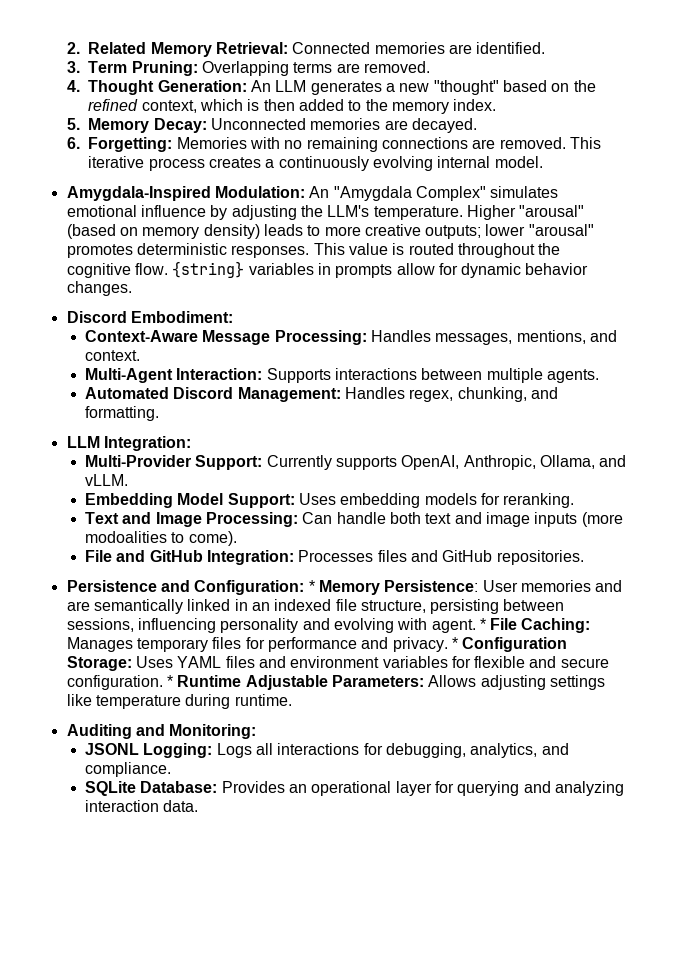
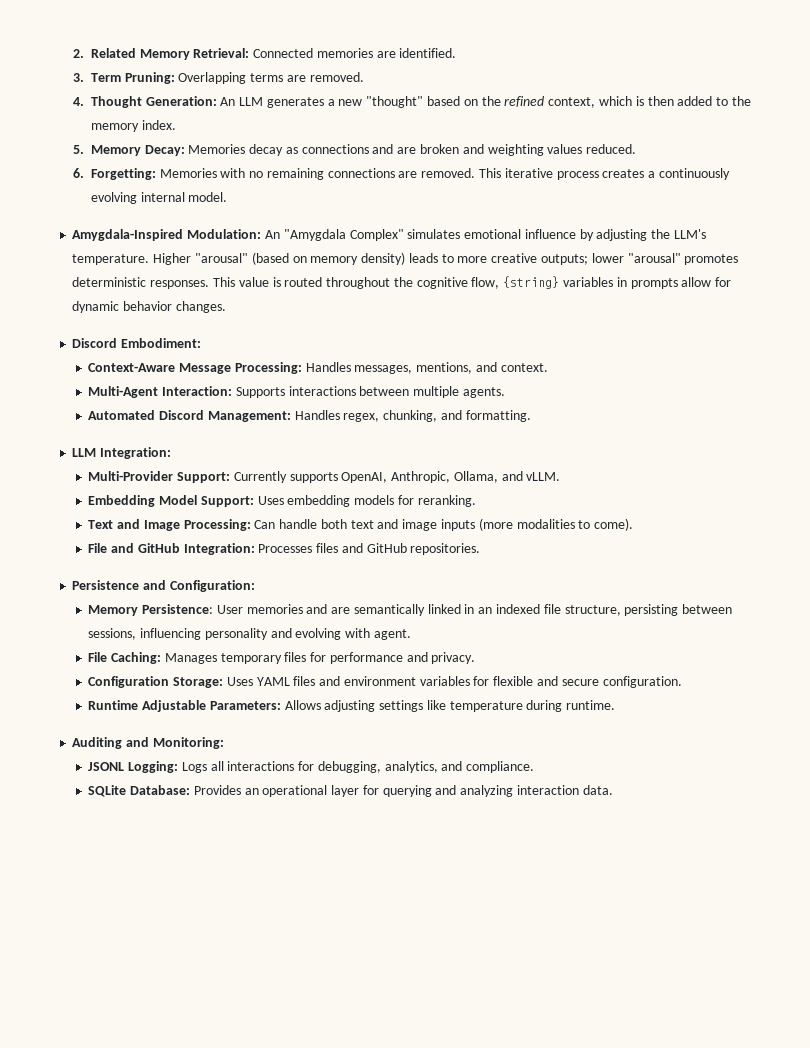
[211,118,477,133] Unconnected memories are decayed. -> [188,144,637,156] Memories decay as connections and are broken and weighting values reduced.
[134,263,168,275] flow. -> [471,277,500,289] flow,
[84,531,167,543] modoalities -> [516,519,575,529] modalities
[308,580,315,592] * -> (255, 586) //
[479,618,486,630] * -> (411, 634) //
[451,637,458,649] * -> (476, 658) //
[166,675,173,687] * -> (682, 682) //

